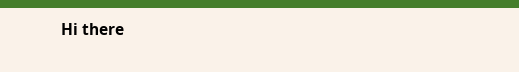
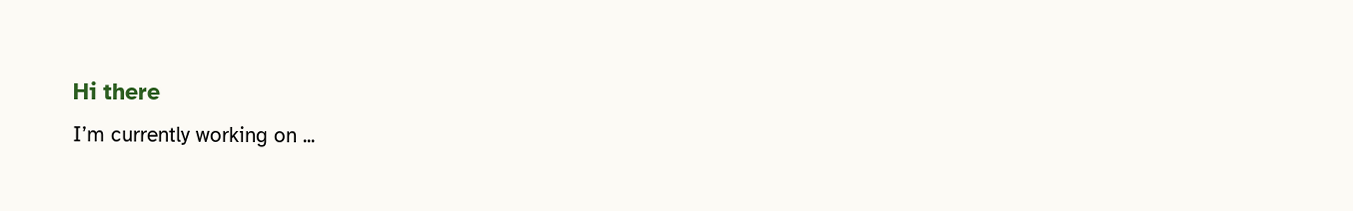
(125, 29) none -> [72,125,315,148] // I’m currently working on ...

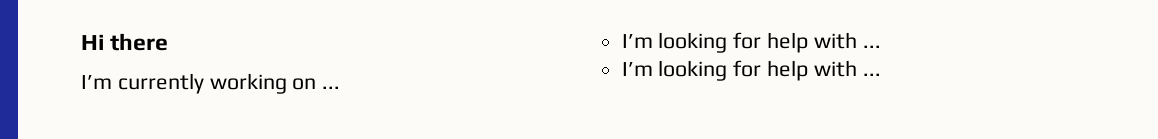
(315, 141) none -> [621,32,881,53] [621,60,881,81] // I’m looking for help with ... // I’m looking for help with ...

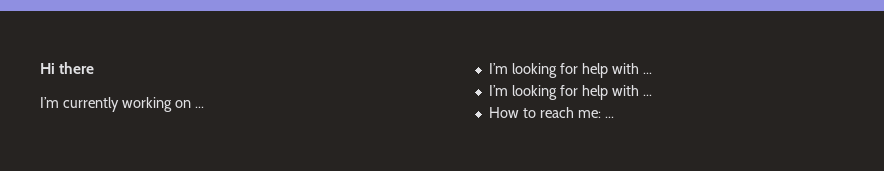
(881, 74) none -> [488,107,614,118] // How to reach me: ...

